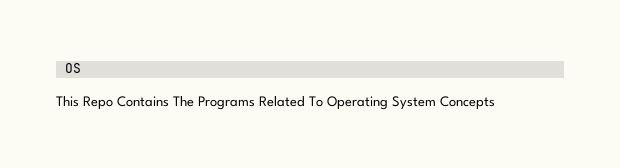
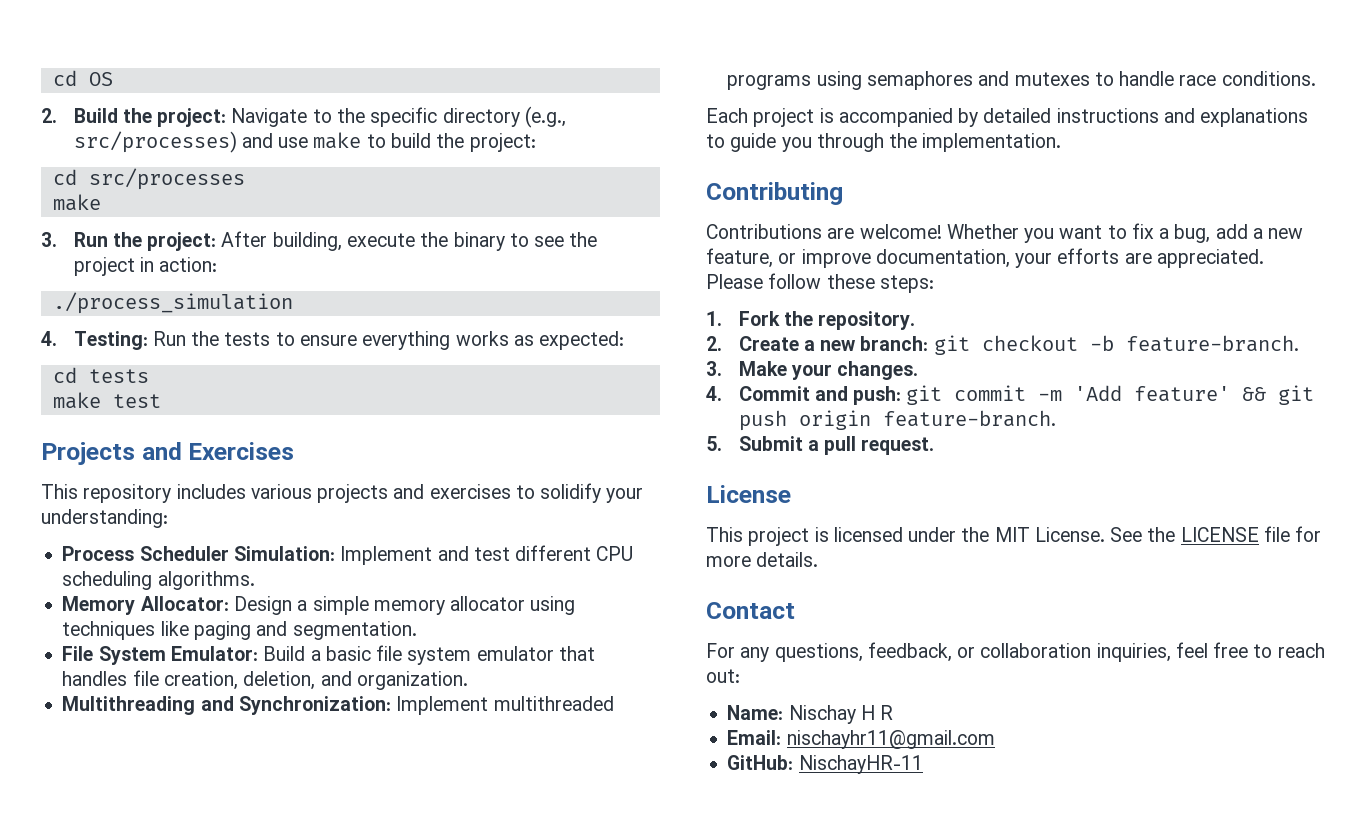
(64, 68) none -> [52,70,77,86] cd
[56,96,495,110] This Repo Contains The Programs Related To Operating System Concepts -> [41,106,566,128] [73,131,536,153] [52,168,245,190] [52,194,101,211] [41,231,598,251] [73,257,218,276] [52,292,293,314] [41,331,625,350] [52,367,149,383] [52,392,161,409] [41,442,295,465] [41,483,644,503] [41,509,168,528] [62,545,634,565] [62,571,255,590] [62,596,576,615] [62,621,417,640] [62,645,595,665] [62,670,468,690] [62,696,614,715] [727,71,1316,90] [706,108,1309,127] [706,133,1062,152] [706,182,843,205] [706,223,1304,243] [706,248,1264,268] [706,273,934,293] [706,311,916,330] [706,335,1299,355] [706,361,919,380] [706,385,1315,405] [738,410,1056,431] [706,436,935,455] [706,485,791,503] [706,526,1322,546] [706,552,819,567] [706,602,795,619] [706,642,1325,662] [706,669,740,683] [727,705,894,724] [727,730,995,749] [727,755,923,774] 2. Build the project: Navigate to the specific directory (e.g., src/processes) and use make to build the project: // cd src/processes // make // 3. Run the project: After building, execute the binary to see the project in action: // ./process_simulation // 4. Testing: Run the tests to ensure everything works as expected: // cd tests // make test // Projects and Exercises // This repository includes various projects and exercises to solidify your understanding: // Process Scheduler Simulation: Implement and test different CPU scheduling algorithms. // Memory Allocator: Design a simple memory allocator using techniques like paging and segmentation. // File System Emulator: Build a basic file system emulator that handles file creation, deletion, and organization. // Multithreading and Synchronization: Implement multithreaded programs using semaphores and mutexes to handle race conditions. // Each project is accompanied by detailed instructions and explanations to guide you through the implementation. // Contributing // Contributions are welcome! Whether you want to fix a bug, add a new feature, or improve documentation, your efforts are appreciated. Please follow these steps: // 1. Fork the repository. // 2. Create a new branch: git checkout -b feature-branch. // 3. Make your changes. // 4. Commit and push: git commit -m 'Add feature' && git push origin feature-branch. // 5. Submit a pull request. // License // This project is licensed under the MIT License. See the LICENSE file for more details. // Contact // For any questions, feedback, or collaboration inquiries, feel free to reach out: // Name: Nischay H R // Email: nischayhr11@gmail.com // GitHub: NischayHR-11

